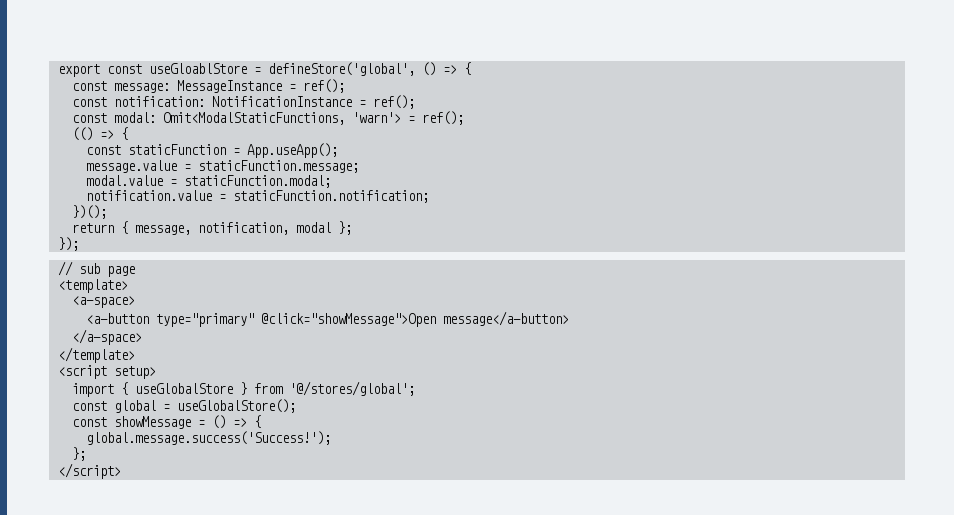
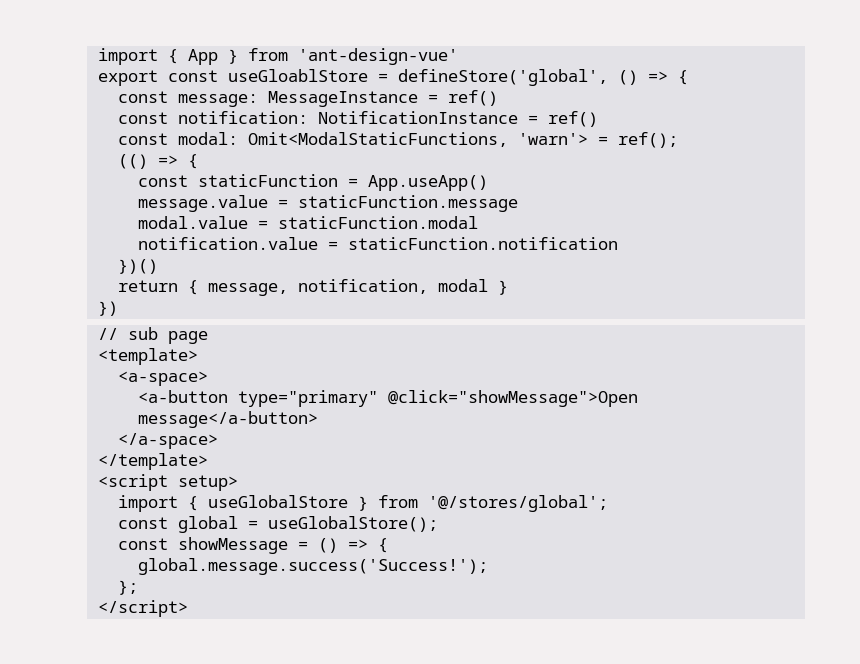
(57, 70) none -> [97,48,458,65] import { App } from 'ant-design-vue' //
[302,79,345,93] ref(); -> [447,90,498,106] ref()
[372,95,415,109] ref(); -> [547,111,598,127] ref()
[246,143,338,158] App.useApp(); -> [367,175,488,191] App.useApp()
[197,160,359,173] staticFunction.message; -> [297,195,518,212] staticFunction.message
[183,175,331,188] staticFunction.modal; -> [277,216,478,229] staticFunction.modal
[232,190,429,203] [71,205,107,219] staticFunction.notification; // })(); -> [347,237,618,250] [117,259,158,274] staticFunction.notification // })()
[337,221,352,235] [57,237,79,251] }; // }); -> [497,280,508,295] [97,301,118,316] } // })

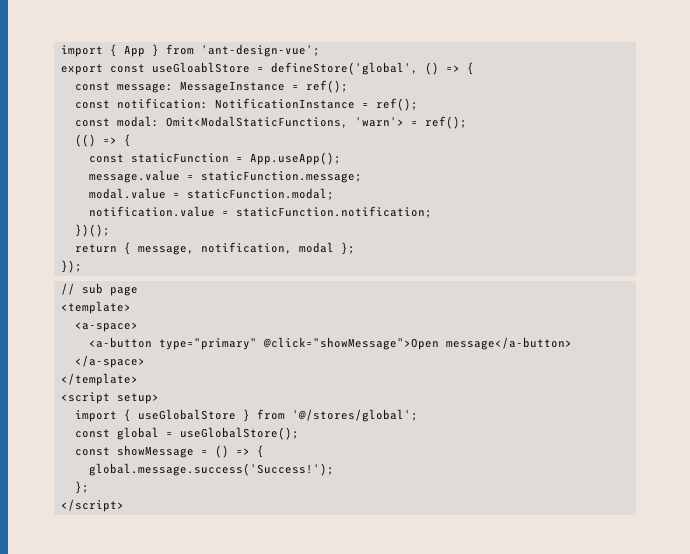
[297,48,458,65] 'ant-design-vue' -> [200,44,320,57] 'ant-design-vue';
[447,90,498,106] ref() -> [305,80,348,93] ref();
[547,111,598,127] ref() -> [375,98,418,111] ref();
[367,175,488,191] App.useApp() -> [249,152,341,165] App.useApp();
[297,195,518,212] staticFunction.message -> [200,171,362,183] staticFunction.message;
[277,216,478,229] staticFunction.modal -> [186,188,334,200] staticFunction.modal;
[347,237,618,250] [117,259,158,274] staticFunction.notification // })() -> [235,206,432,218] [74,224,110,237] staticFunction.notification; // })();
[497,280,508,295] [97,301,118,316] } // }) -> [340,242,355,255] [60,260,82,273] }; // });

